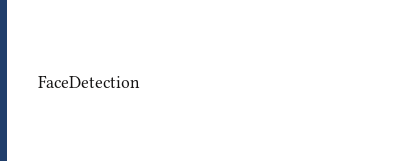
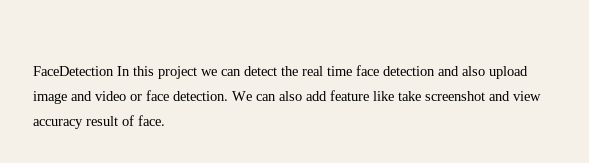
(140, 81) none -> [117,65,528,79] [33,90,541,104] [33,115,165,129] In this project we can detect the real time face detection and also upload image and video or face detection. We can also add feature like take screenshot and view accuracy result of face.

